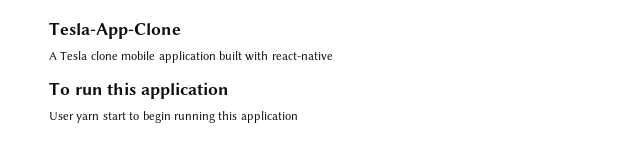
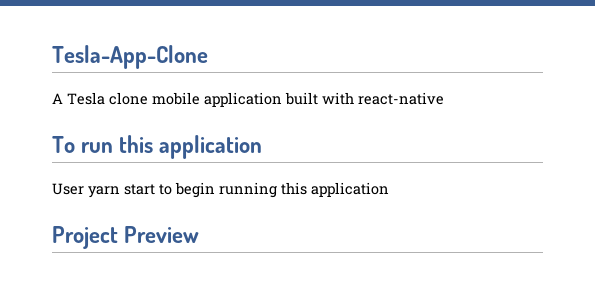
(298, 117) none -> [52,226,200,249] // Project Preview

